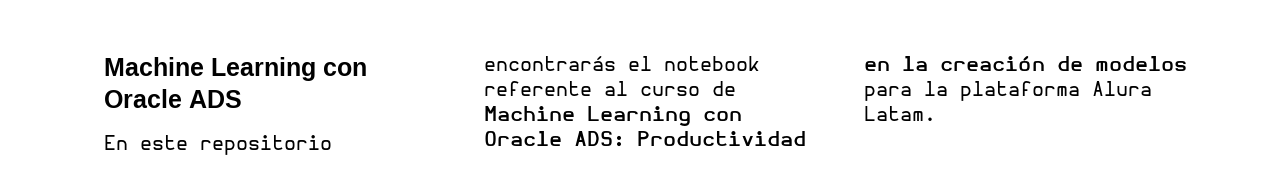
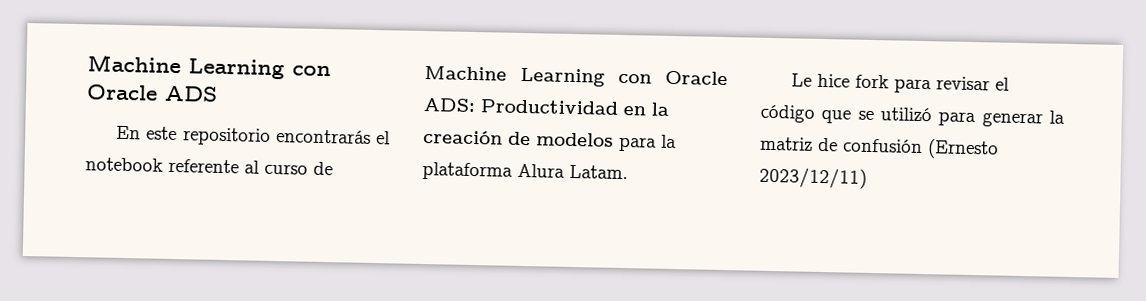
(936, 113) none -> [791,73,1011,94] [760,104,1065,128] [760,136,999,160] [759,166,867,189] // Le hice fork para revisar el código que se utilizó para generar la matriz de confusión (Ernesto 2023/12/11)

